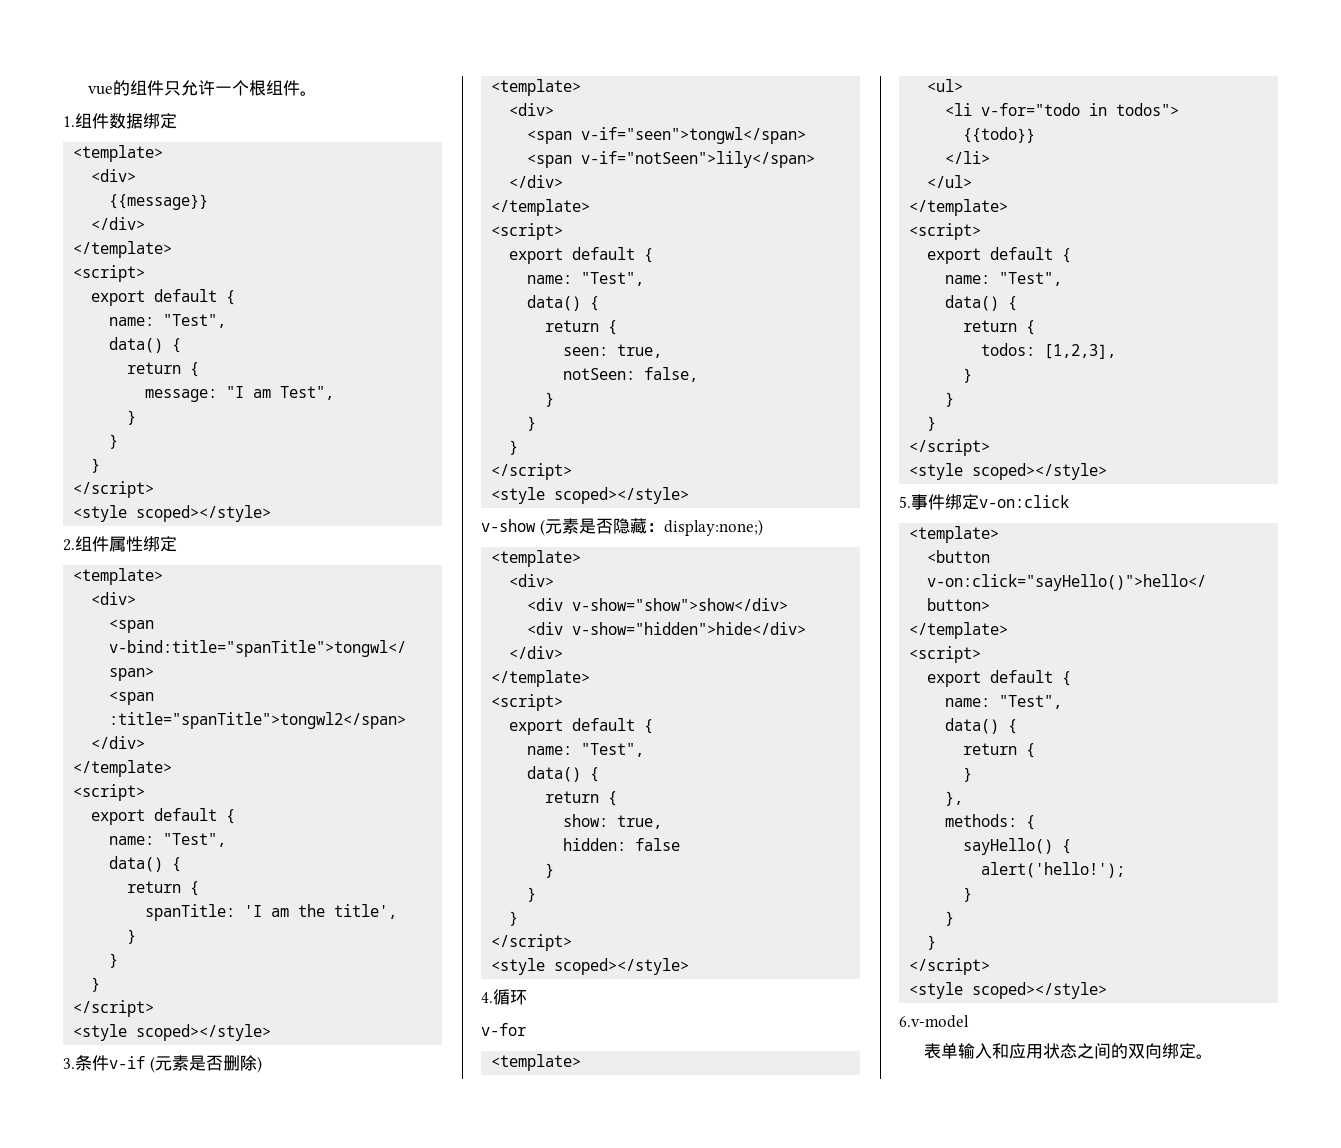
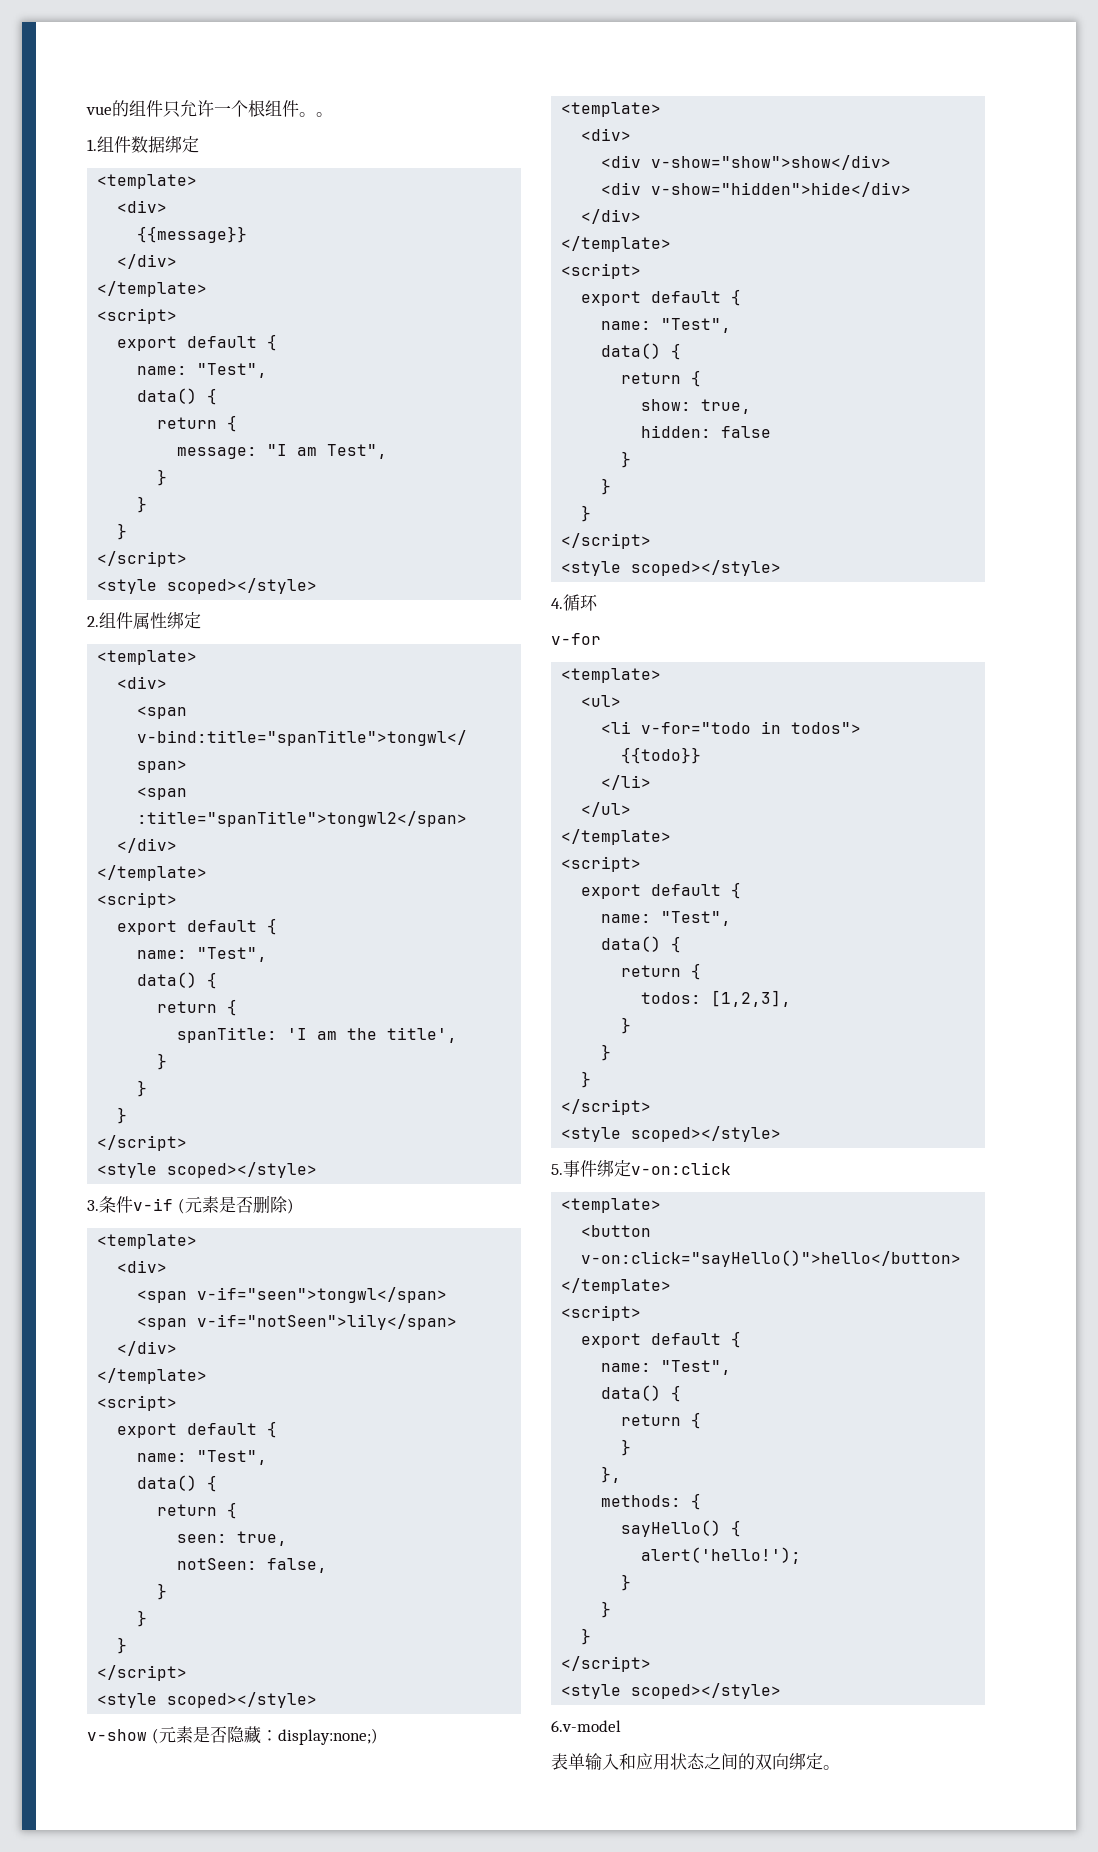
(317, 93) none -> [316,112,333,117] 。

